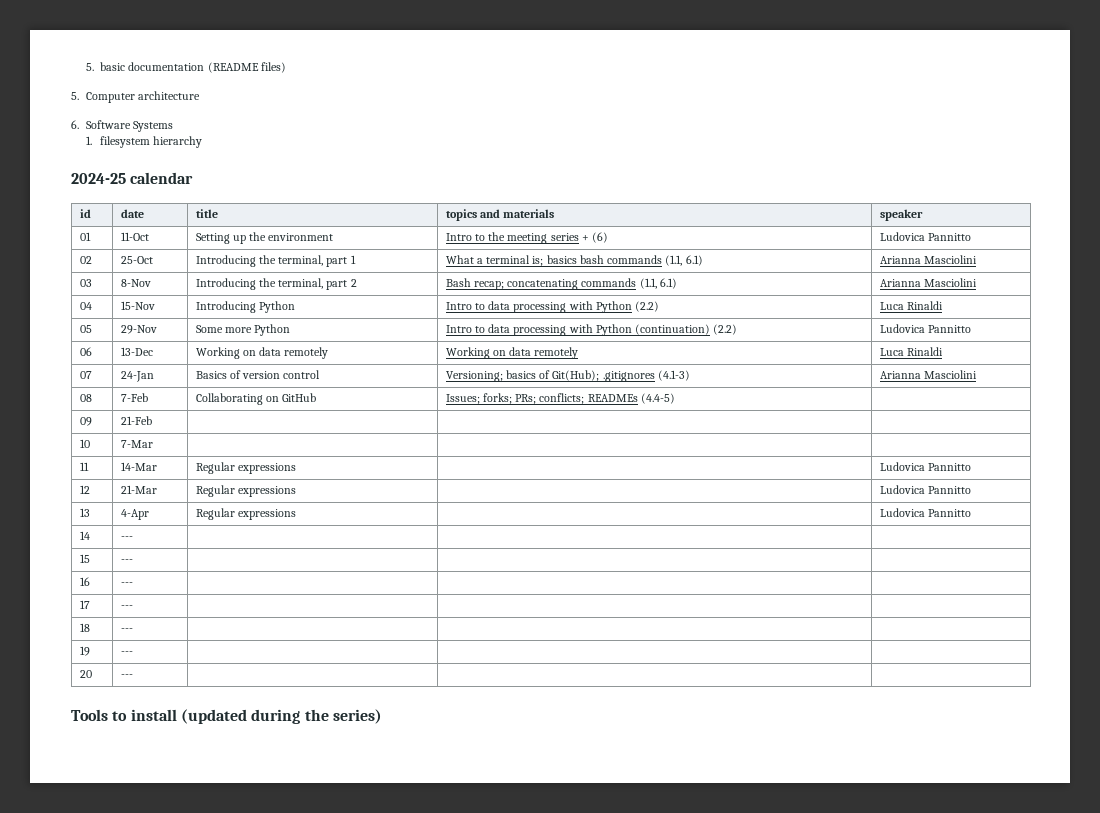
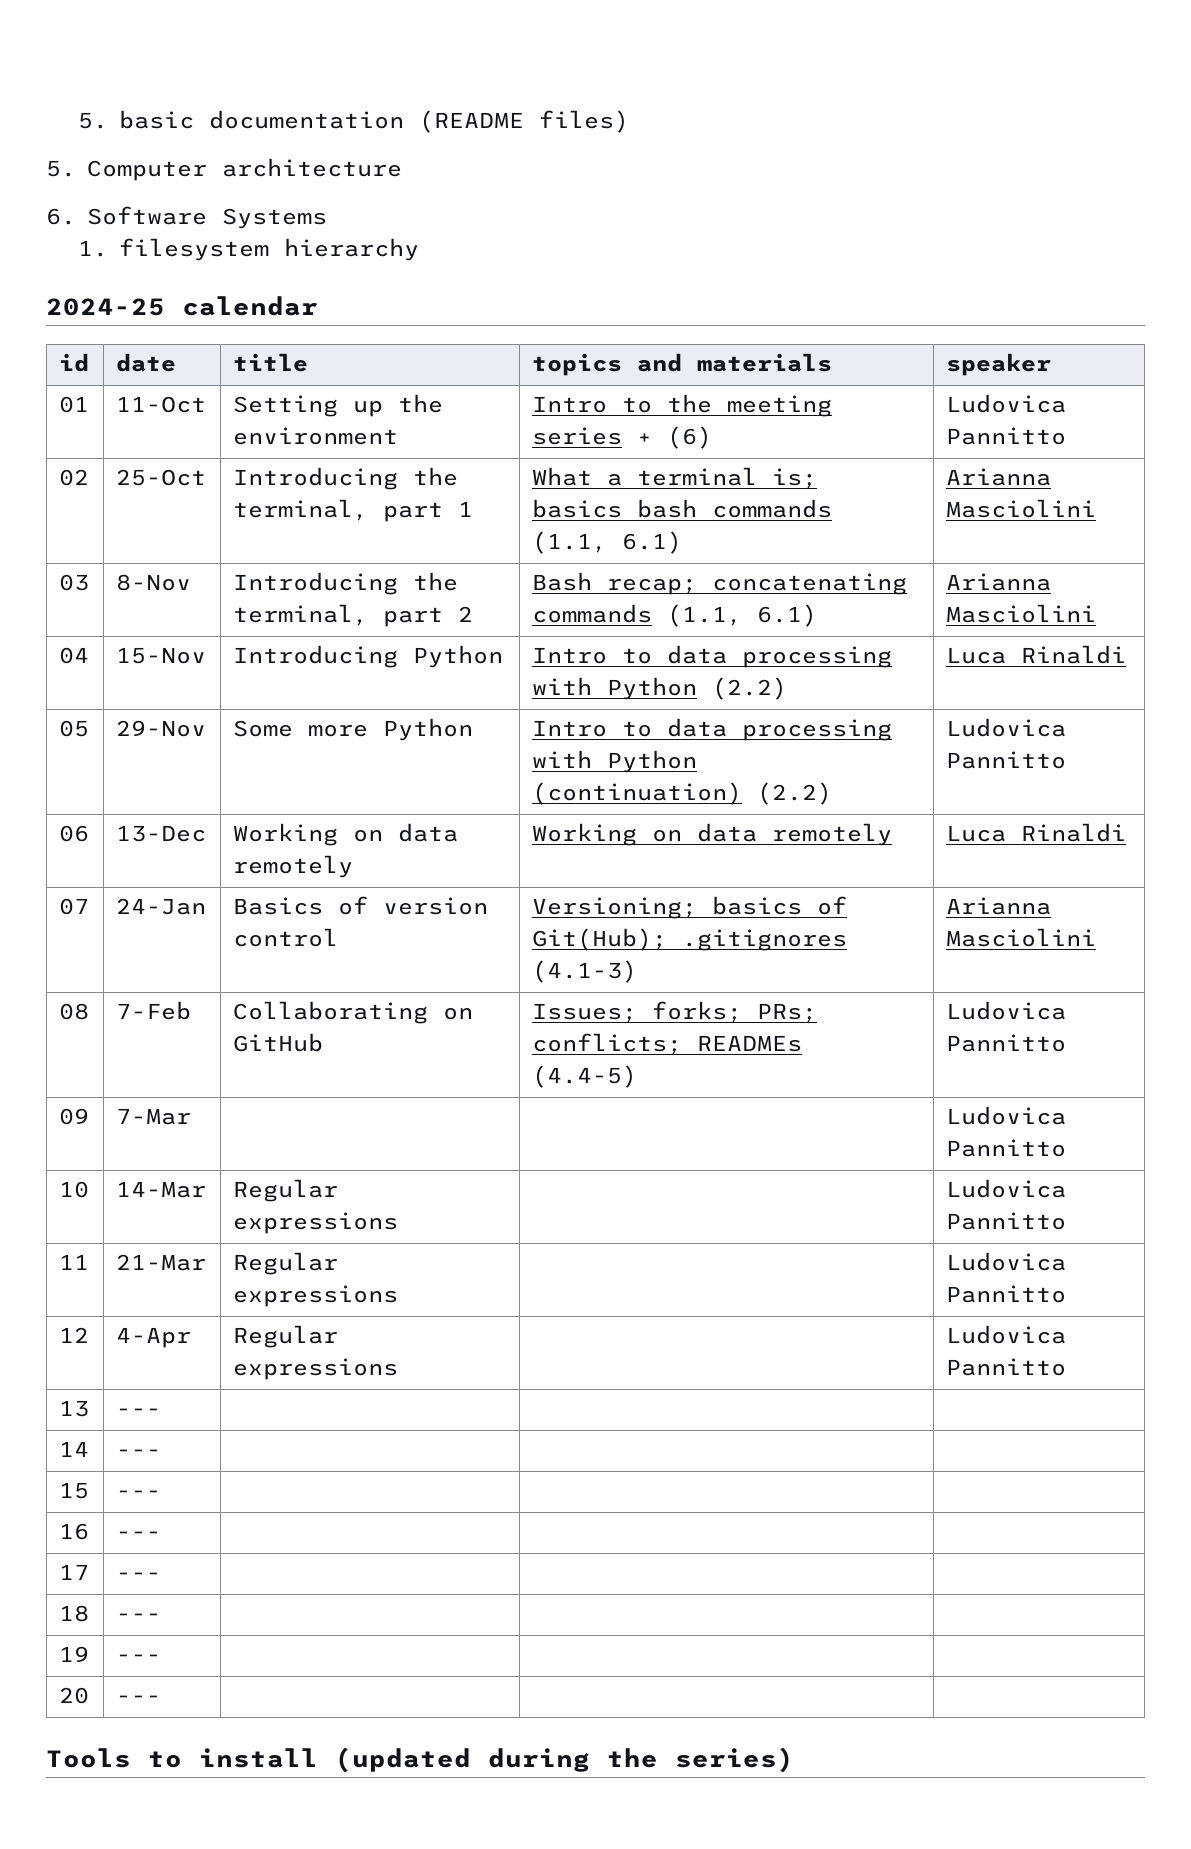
(675, 398) none -> [946,1001,1067,1020] [946,1034,1067,1052] Ludovica Pannitto
[120,416,152,425] [79,439,90,448] | 21-Feb | | | // 10 -> (90, 1116) none
[79,462,89,471] // 11 -> [946,1106,1067,1125] [946,1139,1067,1157] [59,1181,90,1198] Ludovica Pannitto // 10
[79,485,90,494] 12 -> [59,1254,90,1270] 11
[79,508,90,517] 13 -> [59,1327,90,1343] 12
(971, 513) none -> [59,1400,90,1417] [116,1408,162,1416] // 13 | --- | | |

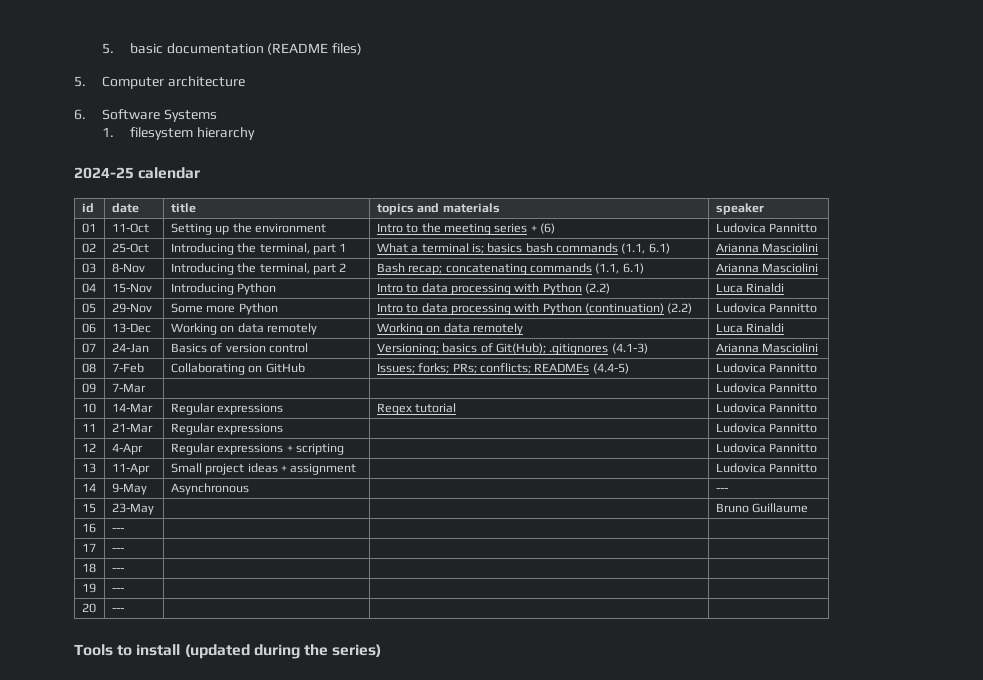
(399, 1223) none -> [376,403,457,415] Regex tutorial
(399, 1369) none -> [286,443,344,455] + scripting
[116,1408,162,1416] [59,1441,90,1457] [116,1449,162,1457] [59,1482,90,1499] [116,1490,162,1498] --- | | | // 14 | --- | | | // 15 | --- | | | -> [111,463,150,475] [170,463,357,475] [715,463,818,473] [81,483,96,492] [111,483,147,495] [170,483,249,495] [715,487,728,492] [81,503,96,513] [111,503,154,515] [715,503,809,513] 11-Apr | Small project ideas + assignment | | Ludovica Pannitto // 14 | 9-May | Asynchronous | | --- // 15 | 23-May | | | Bruno Guillaume

